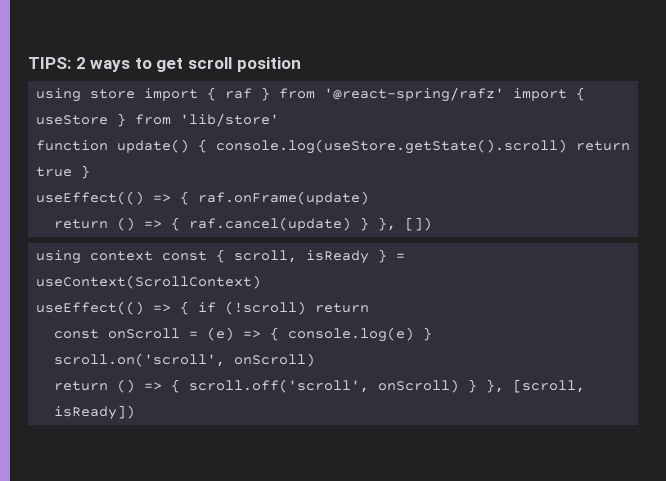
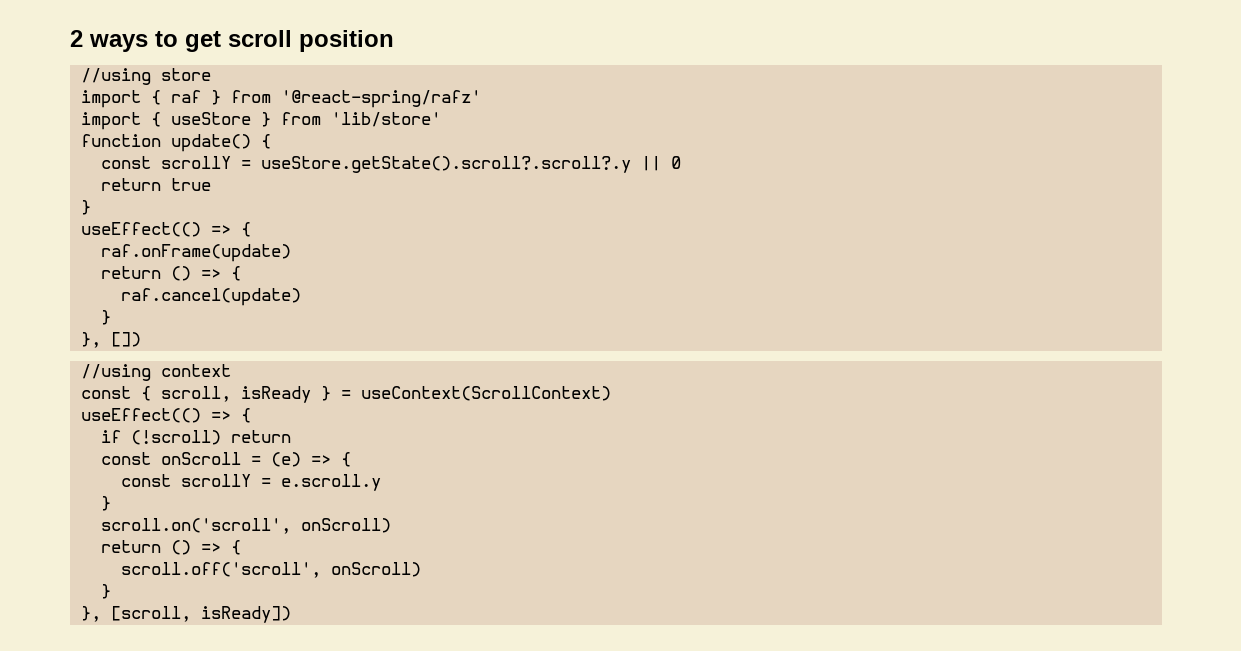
[28,57,71,69] TIPS: -> (70, 38) none
[35,88,81,102] using -> [81,68,152,85] //using
(135, 94) none -> (212, 74) //
(504, 94) none -> (482, 99) //
[215,139,567,154] console.log(useStore.getState().scroll) -> [101,156,682,173] // const scrollY = useStore.getState().scroll?.scroll?.y || 0 //
(72, 172) none -> (212, 184) //
(189, 198) none -> (252, 229) //
(180, 224) none -> (242, 273) //
[359,217,369,231] } -> [101,310,112,325] // } //
[35,250,81,264] using -> [81,364,152,381] //using
(153, 256) none -> (232, 370) //
(189, 308) none -> (252, 415) //
[287,327,414,342] console.log(e) -> [121,474,382,491] // const scrollY = e.scroll.y //
(180, 386) none -> (242, 547) //
[467,379,477,393] } -> [101,584,112,599] // } //

